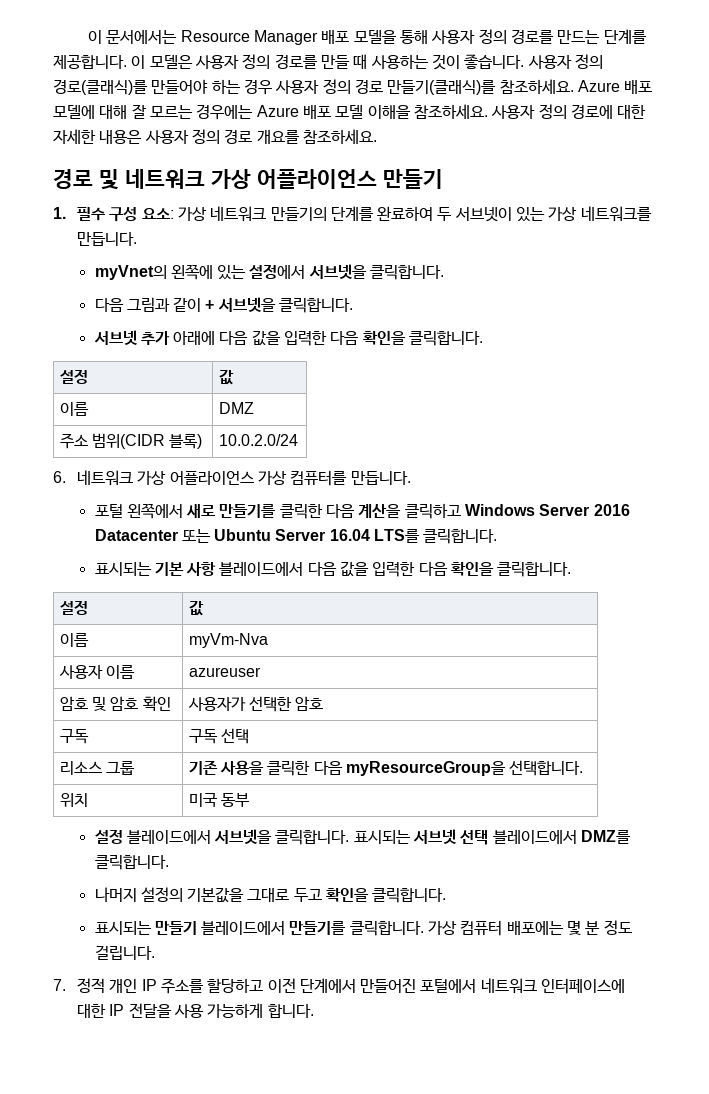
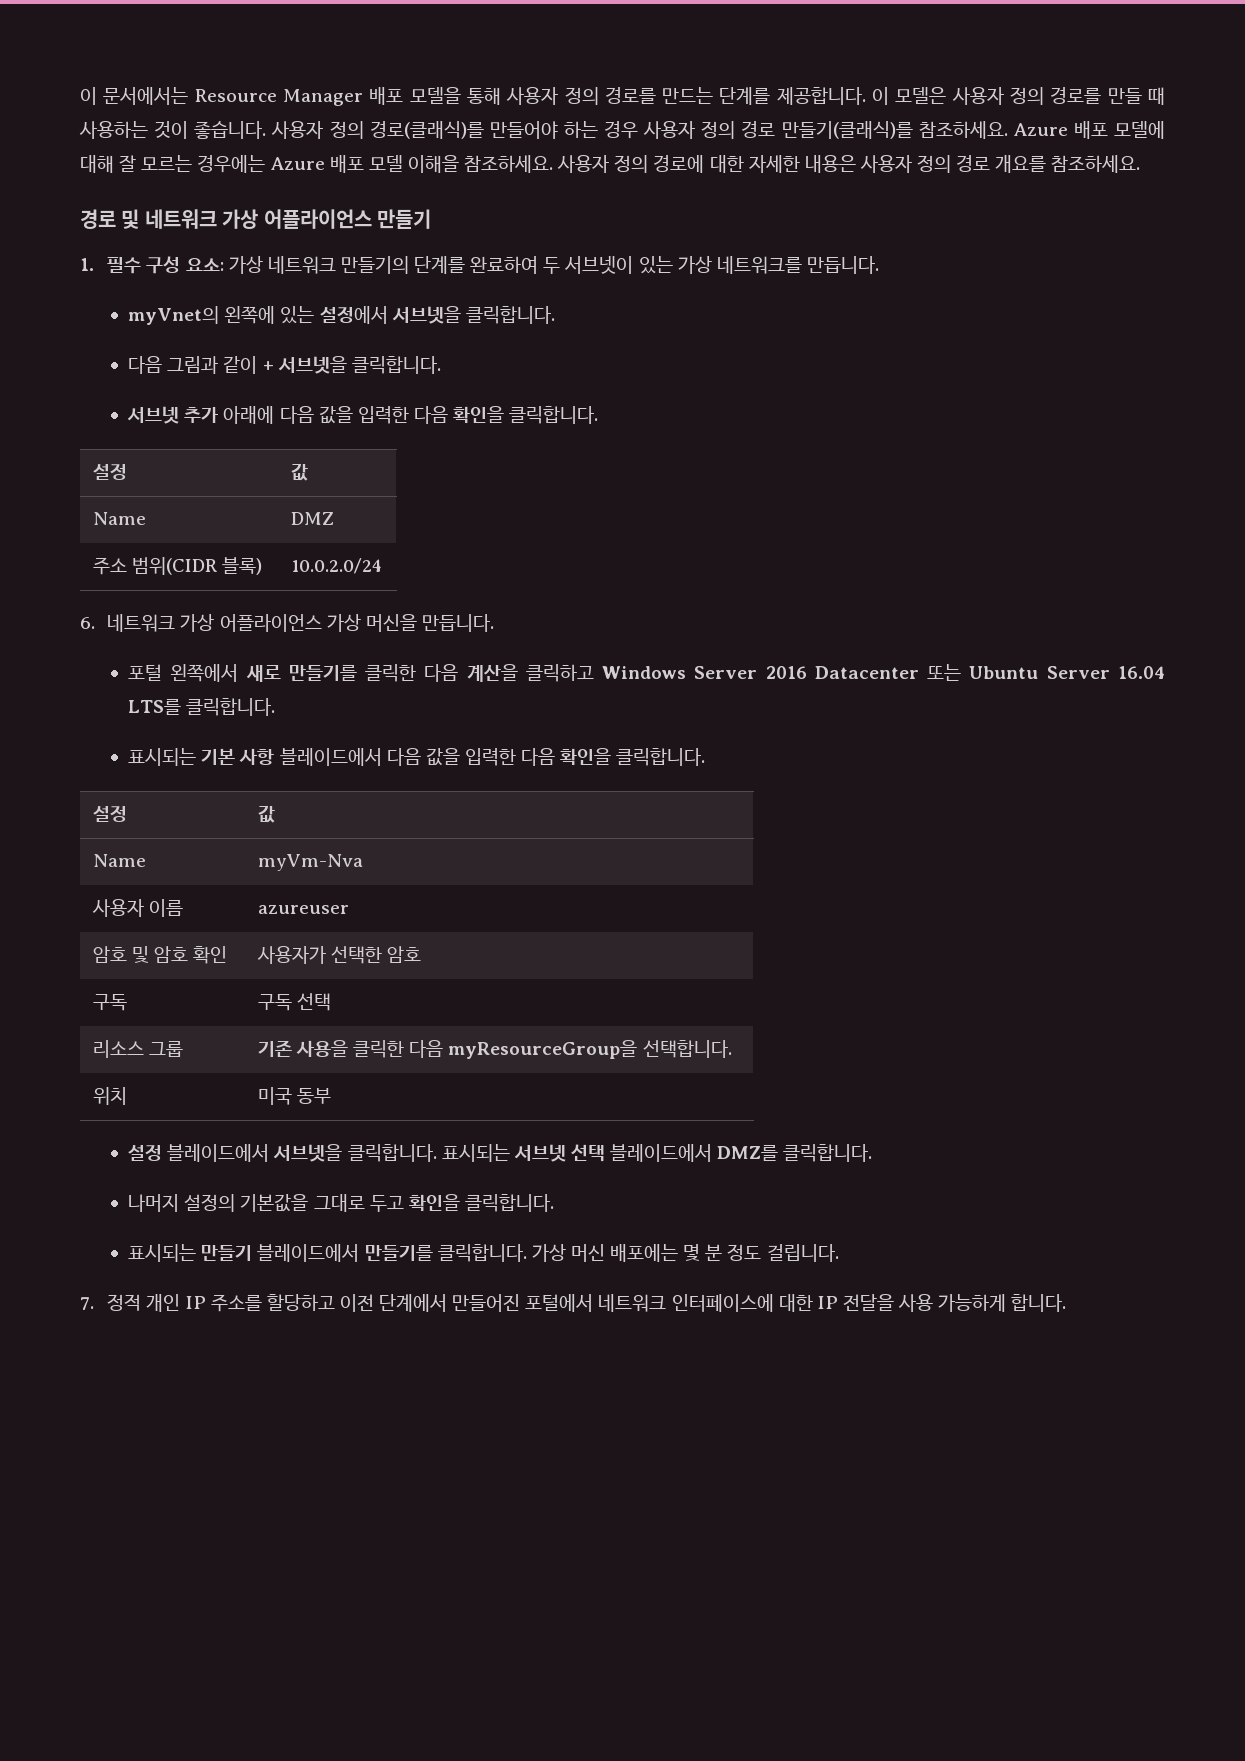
[59,402,89,416] 이름 -> [92,512,146,525] Name
[290,470,348,486] 컴퓨터를 -> [365,614,417,632] 머신을
[59,633,89,647] 이름 -> [92,854,146,867] Name
[460,920,503,936] 컴퓨터 -> [570,1244,605,1262] 머신

